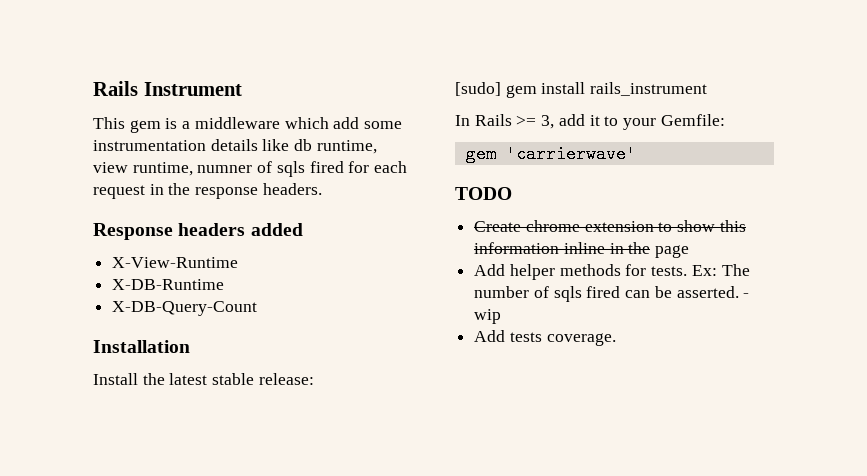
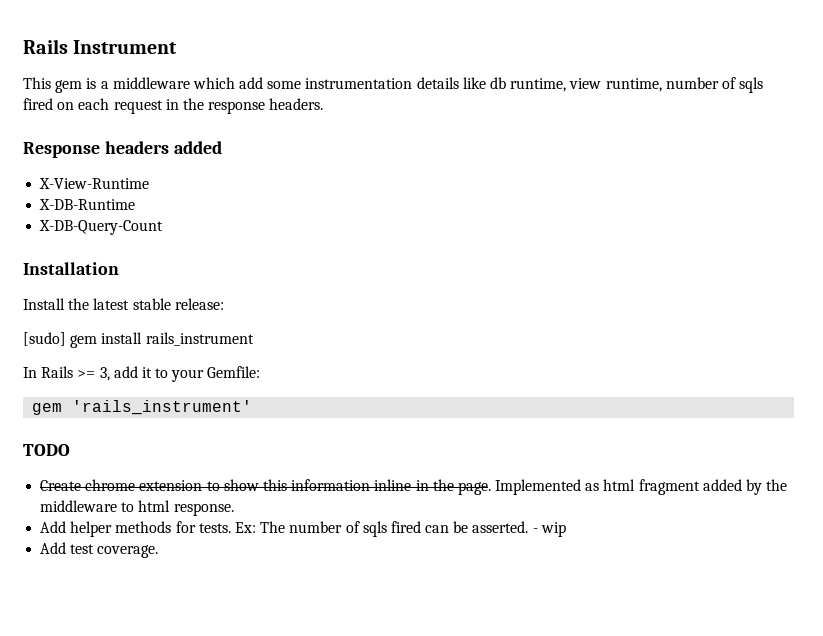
[197,161,370,177] numner of sqls fired for -> [665,77,764,93] [23,98,75,110] number of sqls fired on
[505,145,636,163] 'carrierwave' -> [72,400,253,415] 'rails_instrument'
[655,245,690,258] page -> [457,479,788,495] [40,500,234,516] page. Implemented as html fragment added by the middleware to html response.
[509,332,542,342] tests -> [70,544,95,554] test

